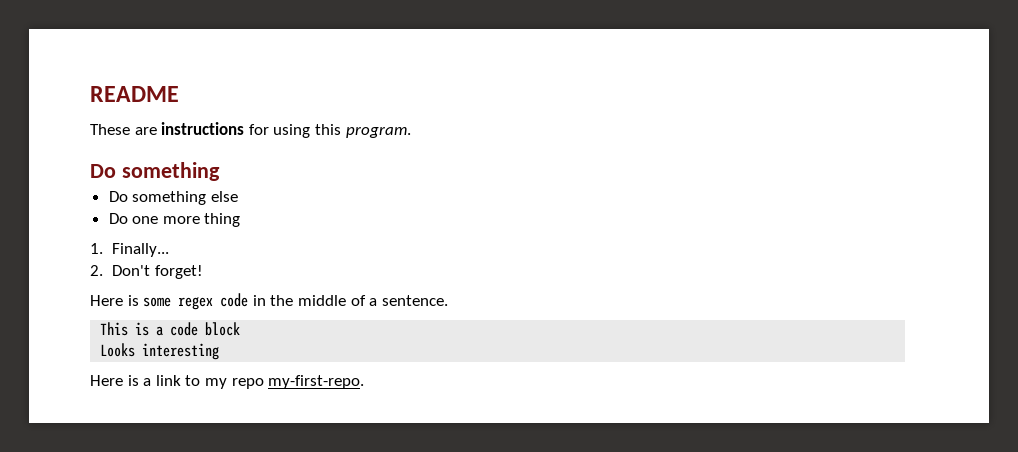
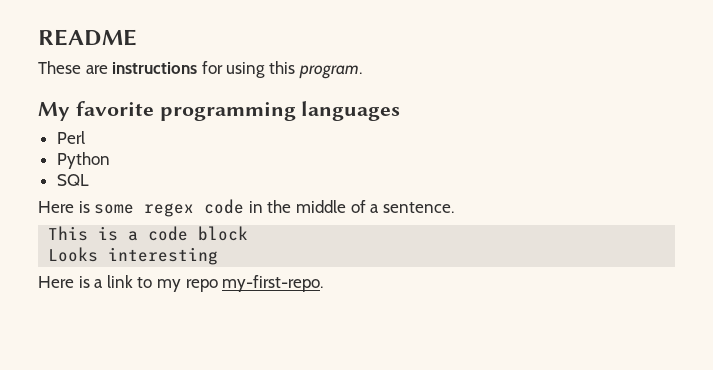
[90,162,220,181] [108,191,238,205] [108,213,241,227] [90,243,170,257] [90,265,203,279] Do something // Do something else // Do one more thing // 1. Finally... // 2. Don't forget! -> [38,101,401,121] [56,131,85,144] [56,152,110,169] [56,174,89,186] My favorite programming languages // Perl // Python // SQL

